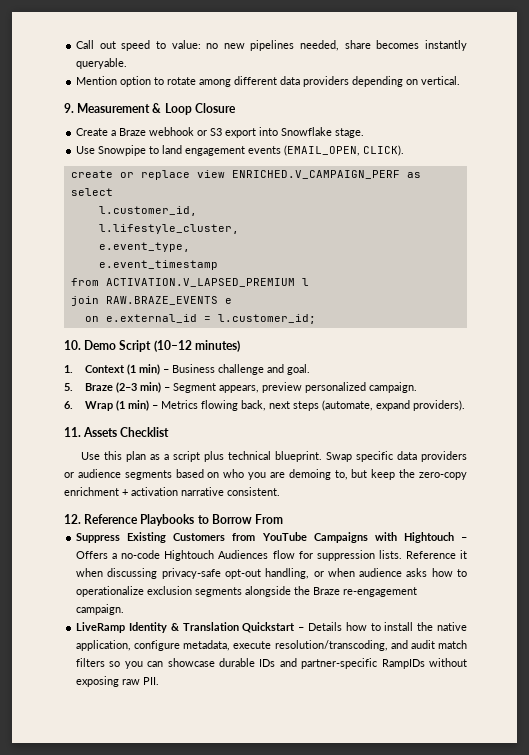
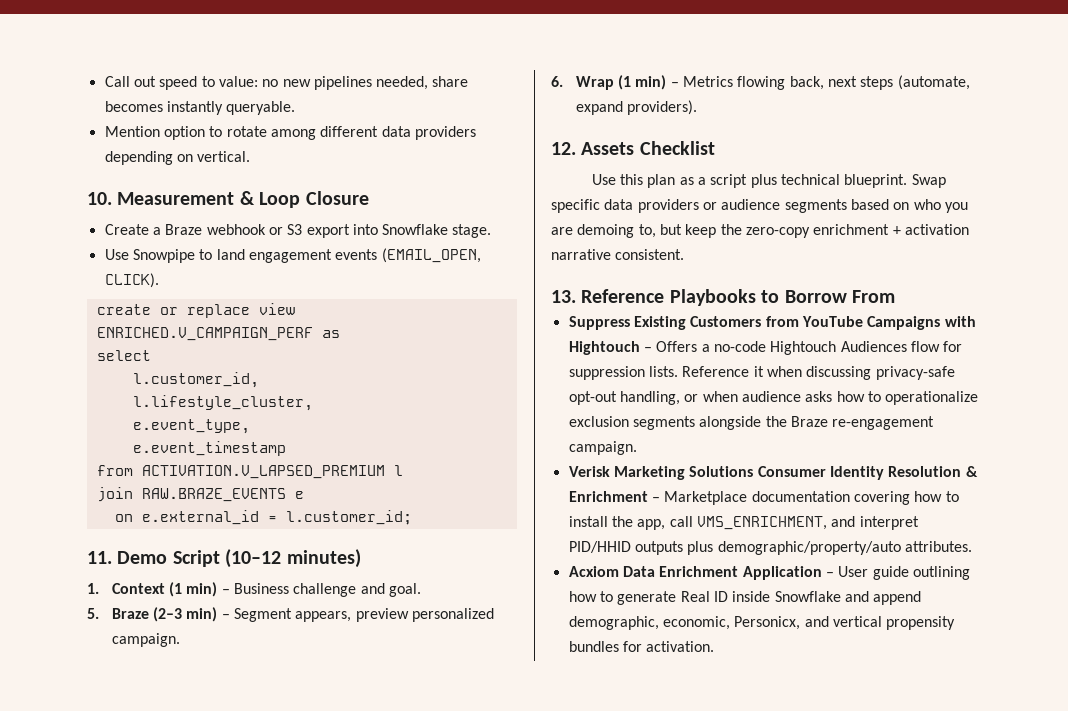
[64,103,74,113] 9. -> [87,192,112,205] 10.
[64,340,81,350] 10. -> [87,551,112,564] 11.
[64,427,81,437] 11. -> [551,142,576,155] 12.
[64,514,81,524] 12. -> [551,290,576,303] 13.
[76,622,468,633] [76,640,467,651] [76,658,467,669] [76,676,160,687] LiveRamp Identity & Translation Quickstart – Details how to install the native application, configure metadata, execute resolution/transcoding, and audit match filters so you can showcase durable IDs and partner-specific RampIDs without exposing raw PII. -> [568,466,978,480] [568,491,959,505] [568,516,919,530] [568,541,972,555] [568,566,970,580] [568,591,922,605] [568,616,956,630] [568,641,715,652] Verisk Marketing Solutions Consumer Identity Resolution & Enrichment – Marketplace documentation covering how to install the app, call VMS_ENRICHMENT, and interpret PID/HHID outputs plus demographic/property/auto attributes. // Acxiom Data Enrichment Application – User guide outlining how to generate Real ID inside Snowflake and append demographic, economic, Personicx, and vertical propensity bundles for activation.

